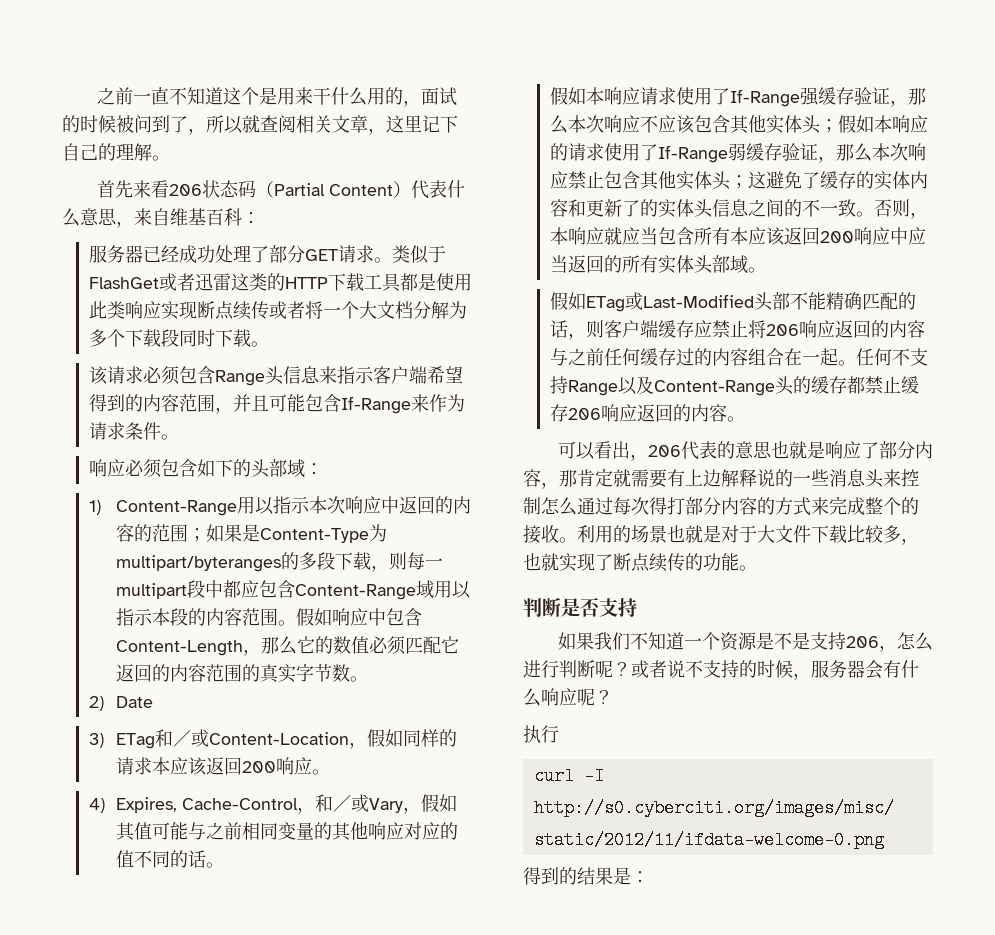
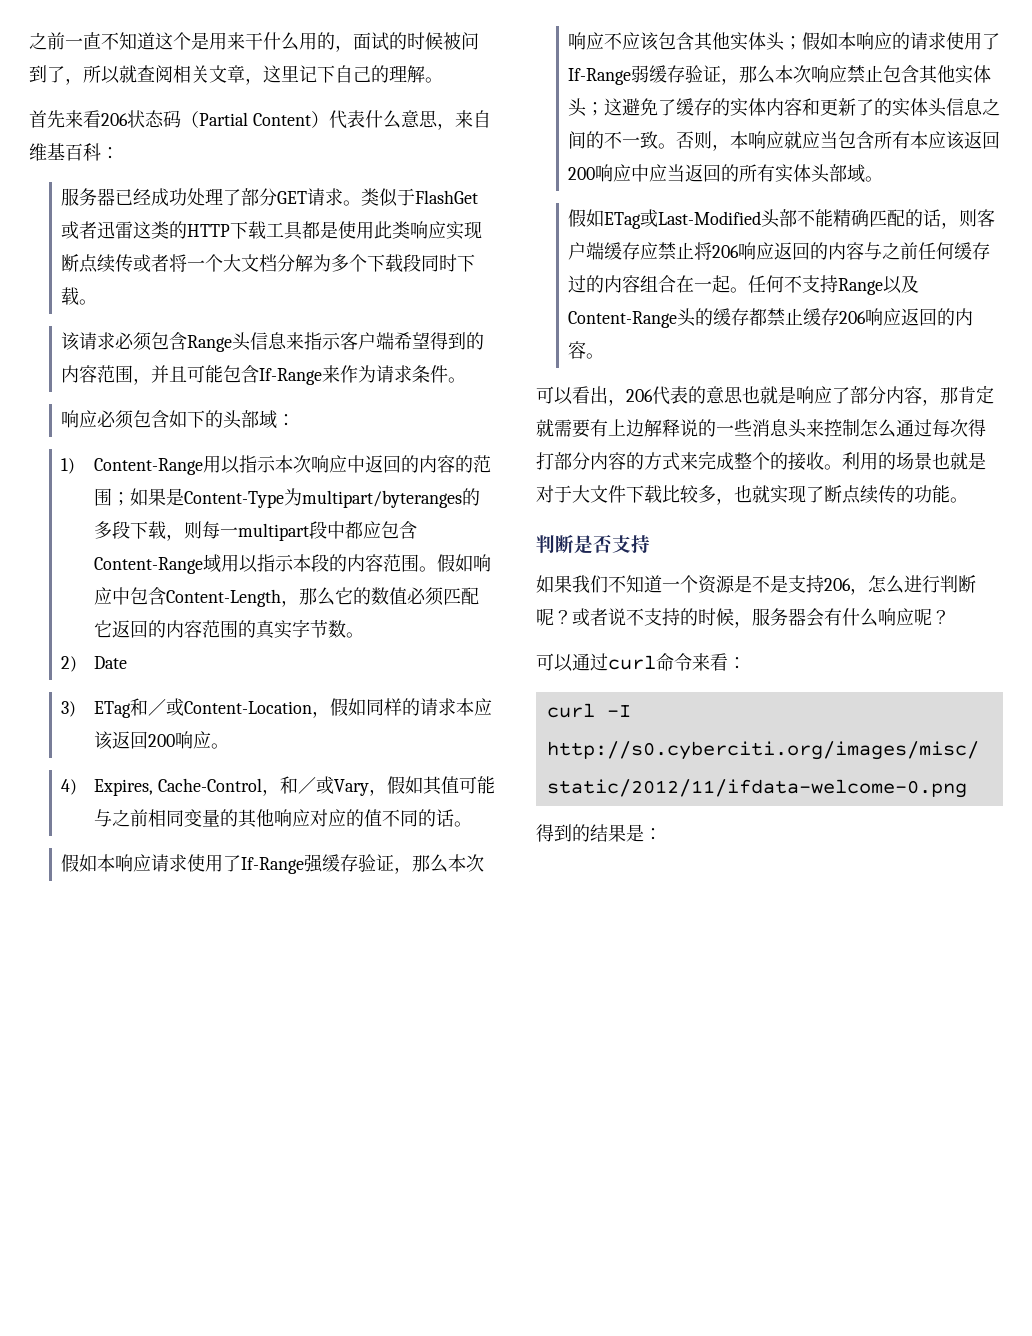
[523,725,559,743] 执行 -> [536,653,746,672] 可以通过curl命令来看：

